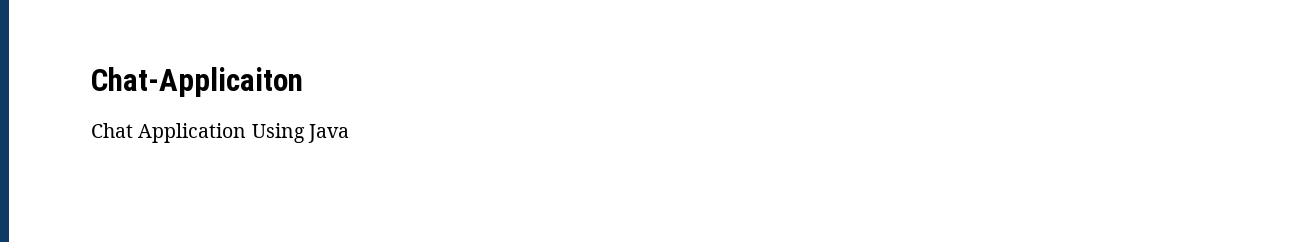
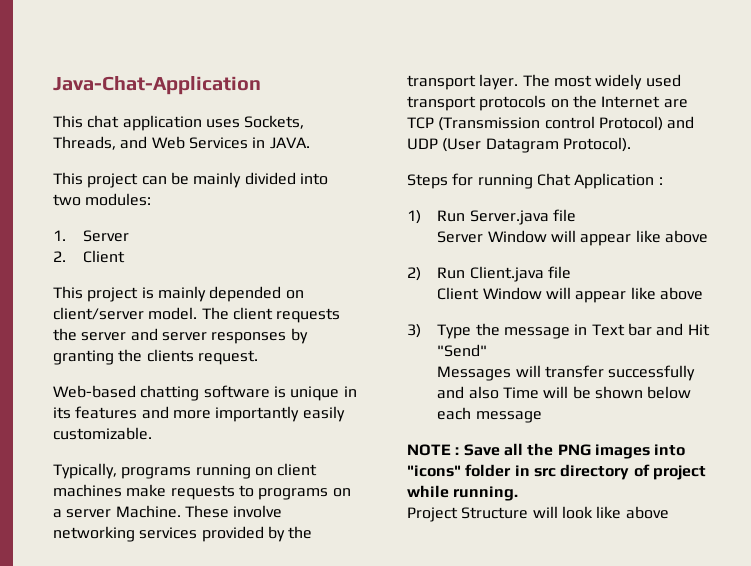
[91,67,303,97] [91,123,349,143] Chat-Applicaiton // Chat Application Using Java -> [53,76,261,95] [53,115,305,131] [53,136,310,150] [53,172,328,188] [53,193,152,206] [53,230,130,242] [53,250,126,263] [53,286,304,302] [53,307,341,323] [53,328,308,344] [53,349,258,365] [53,385,357,401] [53,406,345,422] [53,427,152,440] [53,463,318,479] [53,484,351,500] [53,505,283,518] [53,526,313,542] [407,74,681,90] [407,95,688,111] [407,116,695,131] [407,137,631,153] [407,173,663,189] [407,209,577,225] [437,230,708,246] [407,266,572,282] [437,287,703,303] [407,323,710,339] [437,344,488,357] [437,365,696,381] [437,386,692,399] [437,407,542,423] [407,443,686,459] [407,464,706,480] [407,485,519,501] [407,506,669,522] Java-Chat-Application // This chat application uses Sockets, Threads, and Web Services in JAVA. // This project can be mainly divided into two modules: // 1. Server // 2. Client // This project is mainly depended on client/server model. The client requests the server and server responses by granting the clients request. // Web-based chatting software is unique in its features and more importantly easily customizable. // Typically, programs running on client machines make requests to programs on a server Machine. These involve networking services provided by the transport layer. The most widely used transport protocols on the Internet are TCP (Transmission control Protocol) and UDP (User Datagram Protocol). // Steps for running Chat Application : // 1) Run Server.java file // Server Window will appear like above // 2) Run Client.java file // Client Window will appear like above // 3) Type the message in Text bar and Hit "Send" // Messages will transfer successfully and also Time will be shown below each message // NOTE : Save all the PNG images into "icons" folder in src directory of project while running. // Project Structure will look like above

